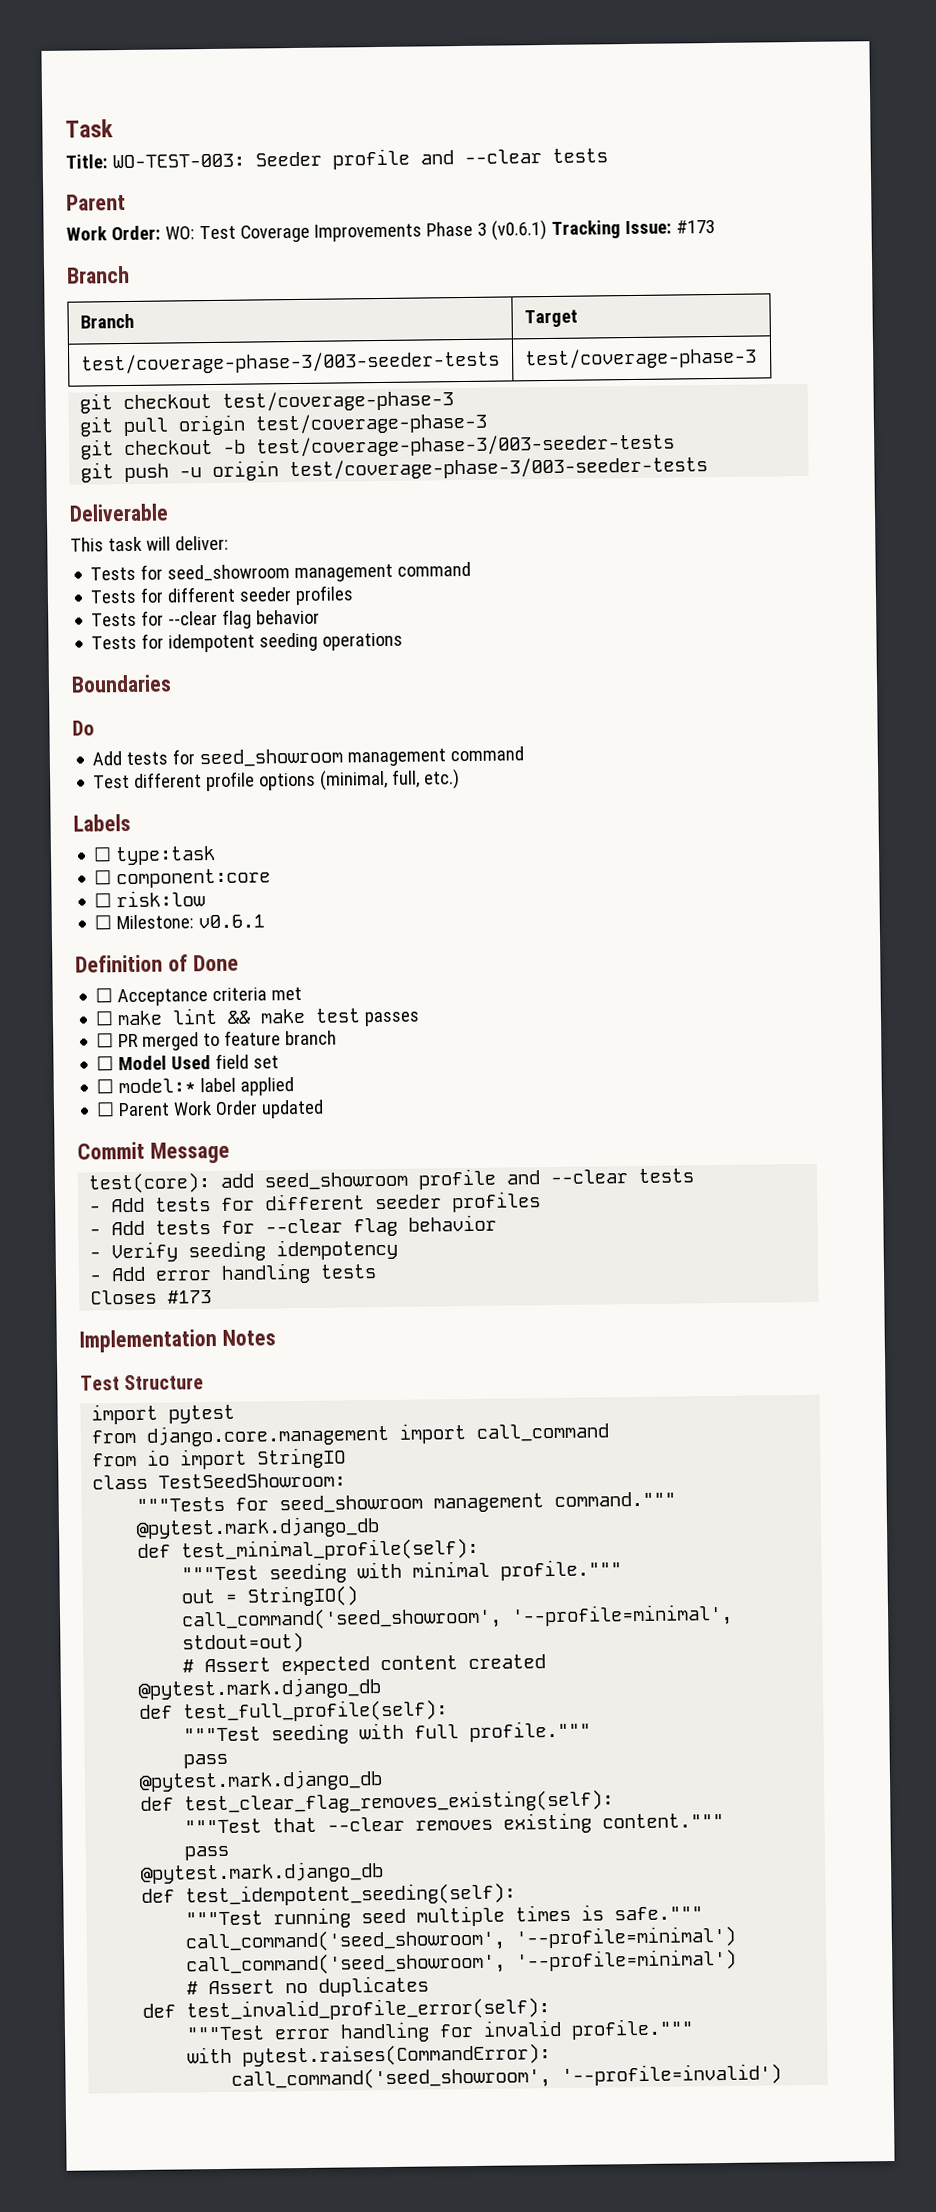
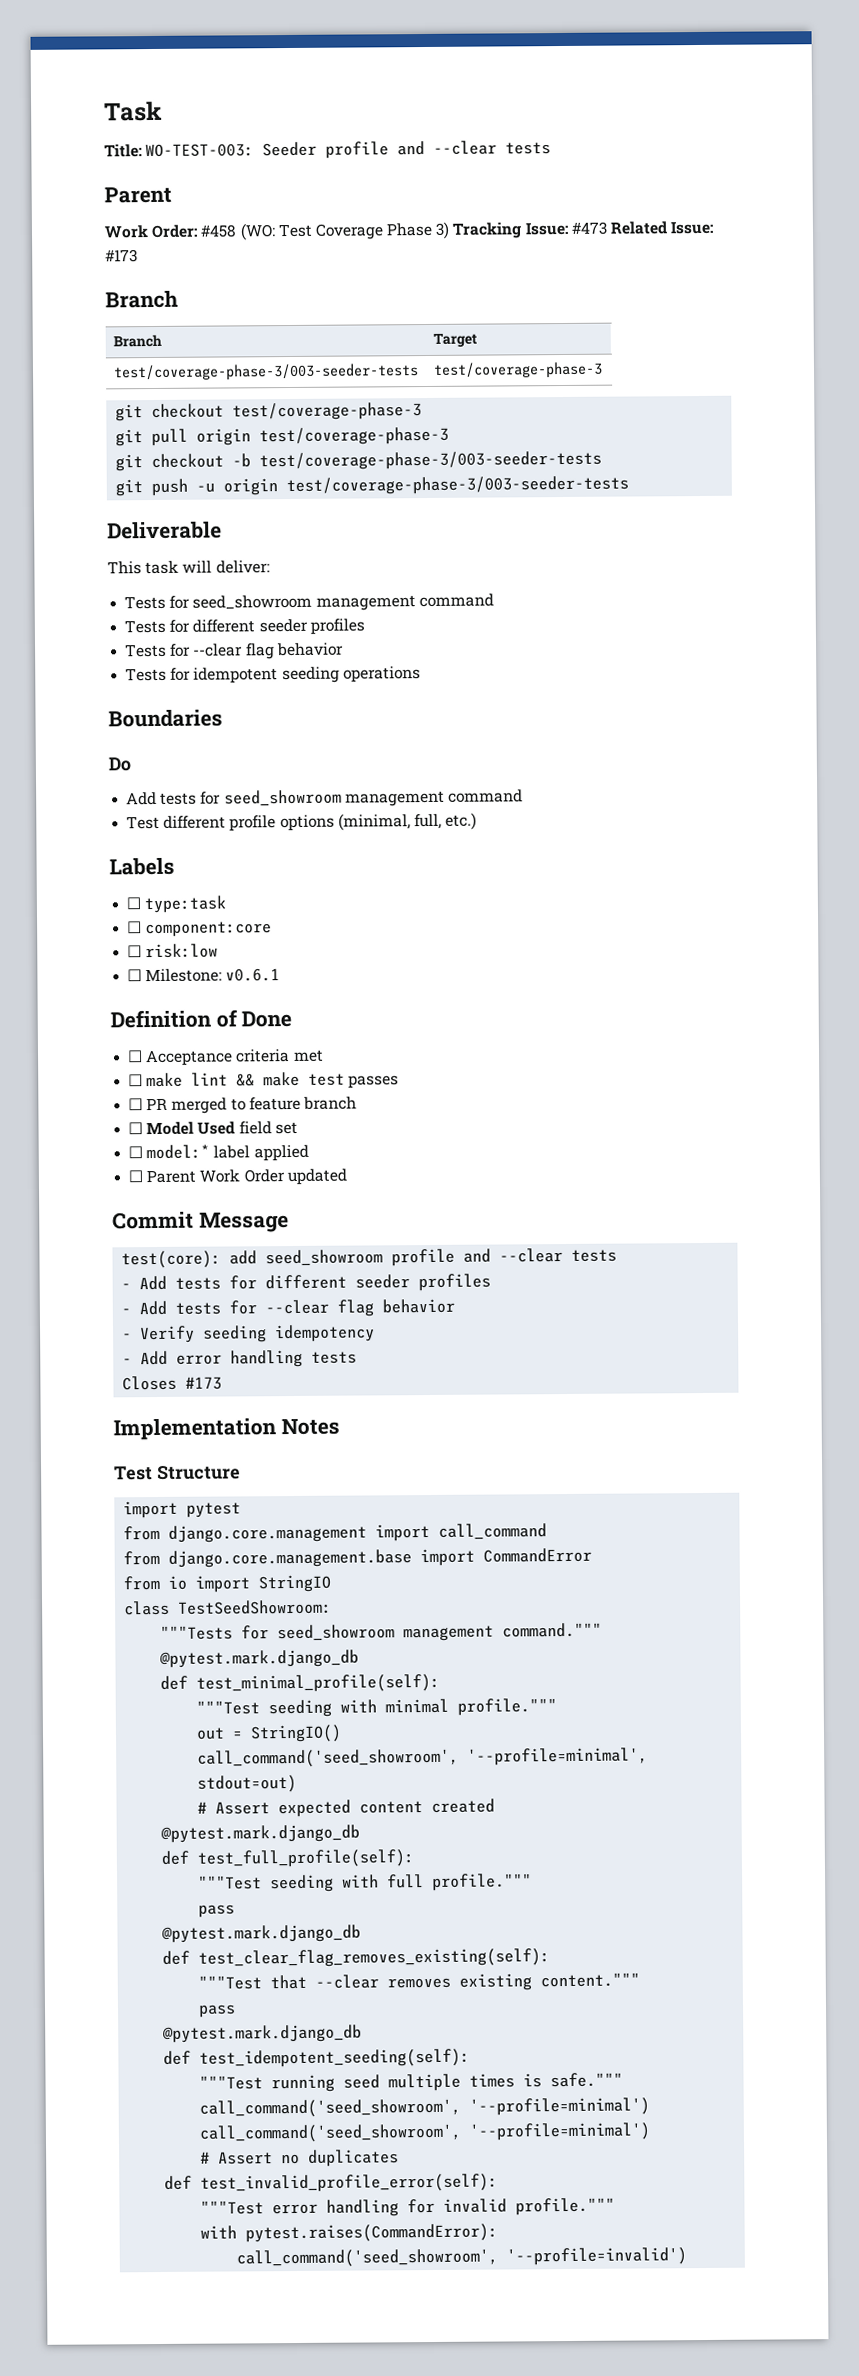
[164,220,621,243] WO: Test Coverage Improvements Phase 3 (v0.6.1) Tracking -> [200,221,669,241] #458 (WO: Test Coverage Phase 3) Tracking Issue: #473 Related
(610, 1432) none -> [123,1547,593,1568] // from django.core.management.base import CommandError

